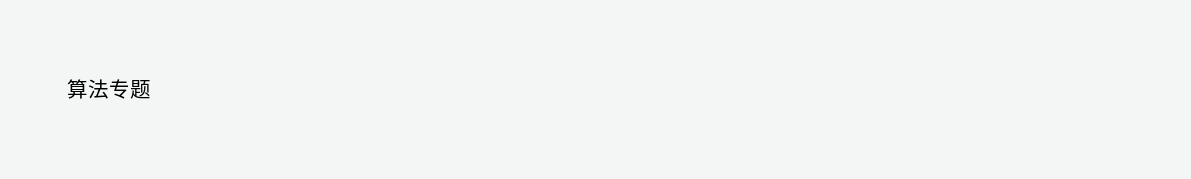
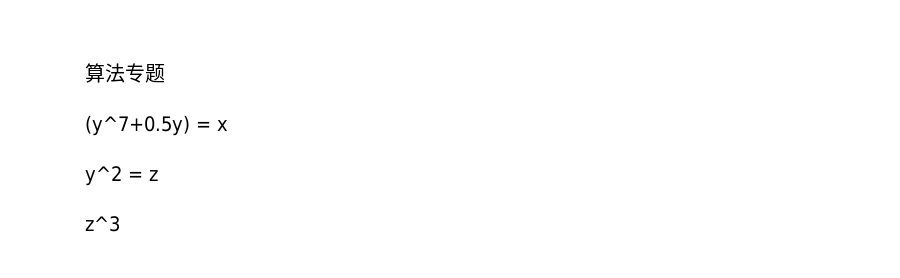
(151, 89) none -> [85,115,228,136] [85,166,158,186] [85,216,120,232] // (y^7+0.5y) = x // y^2 = z // z^3

